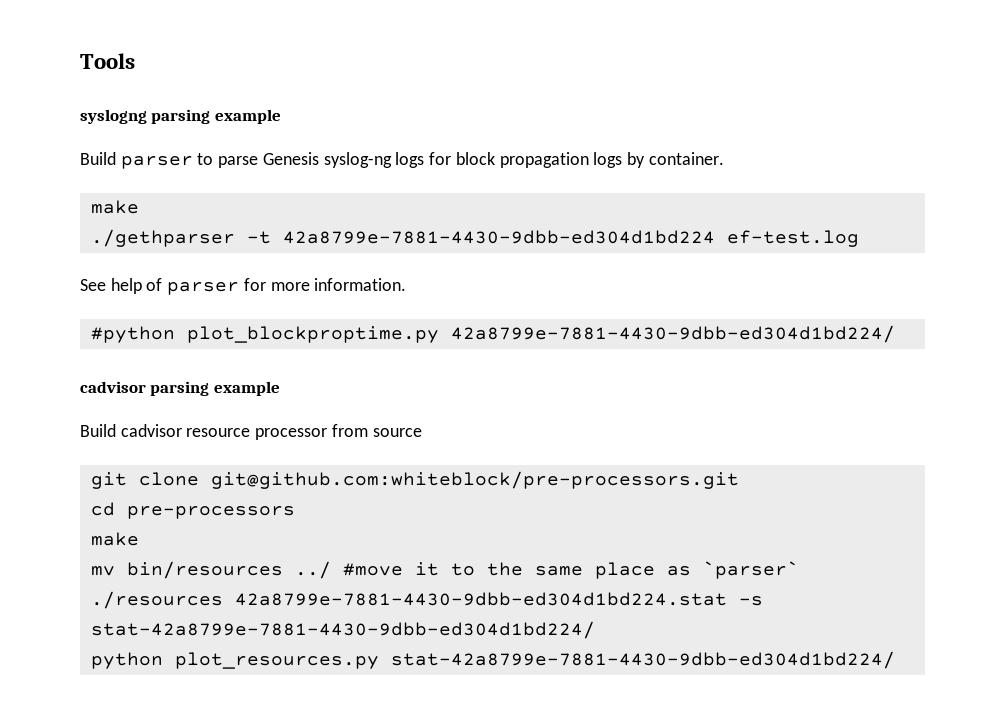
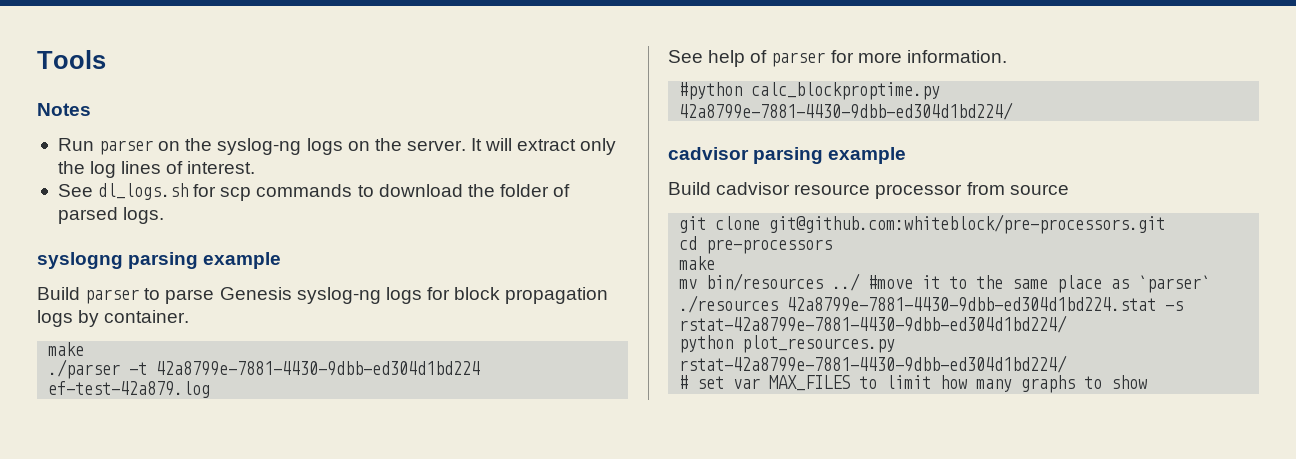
(135, 61) none -> [37,103,91,116] [57,138,617,155] [57,161,256,178] [57,183,571,201] [57,207,165,224] // Notes // Run parser on the syslog-ng logs on the server. It will extract only the log lines of interest. // See dl_logs.sh for scp commands to download the folder of parsed logs.
[90,229,235,247] ./gethparser -> [48,359,121,379] ./parser
[726,230,859,247] ef-test.log -> [48,381,211,398] ef-test-42a879.log
[186,326,439,343] plot_blockproptime.py -> [751,82,941,100] calc_blockproptime.py
[90,621,595,639] stat-42a8799e-7881-4430-9dbb-ed304d1bd224/ -> [679,315,1068,333] rstat-42a8799e-7881-4430-9dbb-ed304d1bd224/
[390,651,895,669] stat-42a8799e-7881-4430-9dbb-ed304d1bd224/ -> [679,355,1068,373] [679,375,1148,393] rstat-42a8799e-7881-4430-9dbb-ed304d1bd224/ // # set var MAX_FILES to limit how many graphs to show

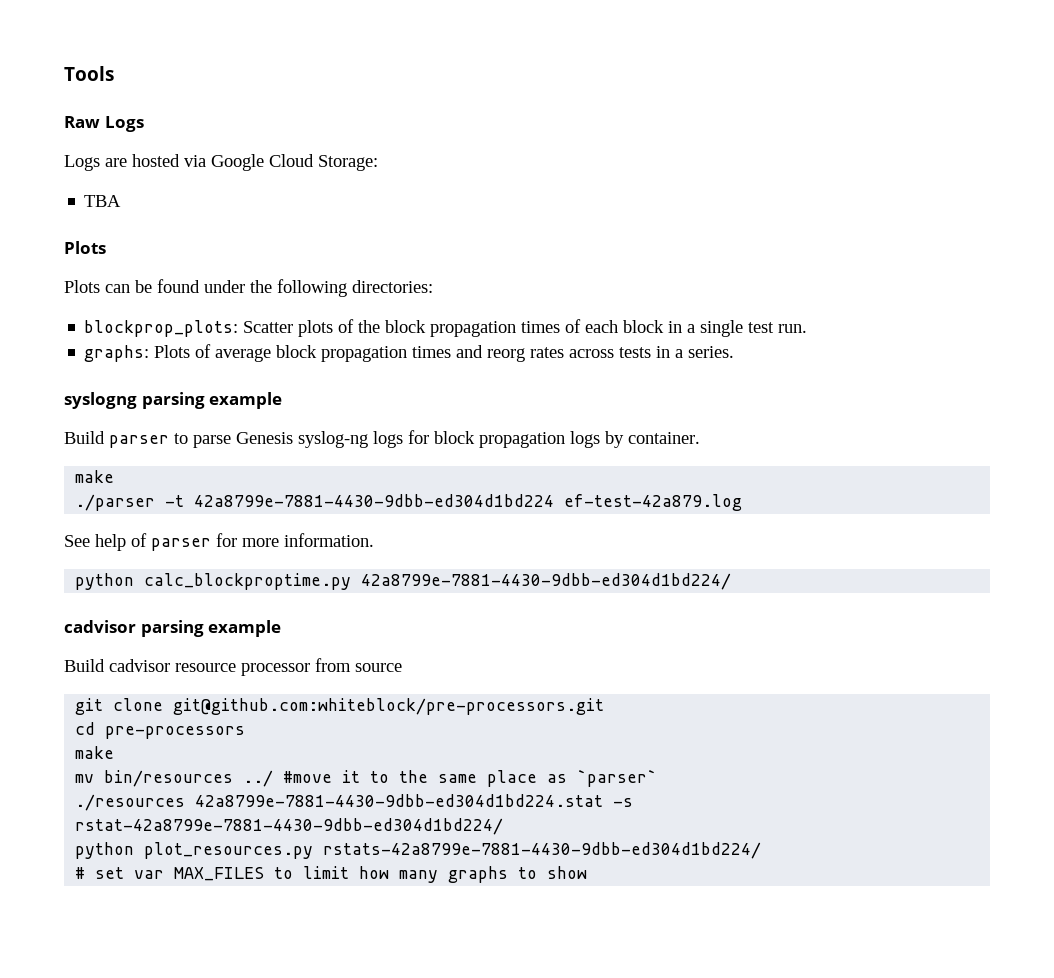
[37,103,91,116] [57,138,617,155] [57,161,256,178] [57,183,571,201] [57,207,165,224] Notes // Run parser on the syslog-ng logs on the server. It will extract only the log lines of interest. // See dl_logs.sh for scp commands to download the folder of parsed logs. -> [64,116,144,132] [64,154,378,171] [84,195,122,207] [64,241,106,254] [64,279,433,297] [84,319,808,337] [84,344,735,362] Raw Logs // Logs are hosted via Google Cloud Storage: // TBA // Plots // Plots can be found under the following directories: // blockprop_plots: Scatter plots of the block propagation times of each block in a single test run. // graphs: Plots of average block propagation times and reorg rates across tests in a series.
[679,82,743,100] #python -> [75,573,135,590] python
[679,355,1068,373] rstat-42a8799e-7881-4430-9dbb-ed304d1bd224/ -> [323,842,762,859] rstats-42a8799e-7881-4430-9dbb-ed304d1bd224/

